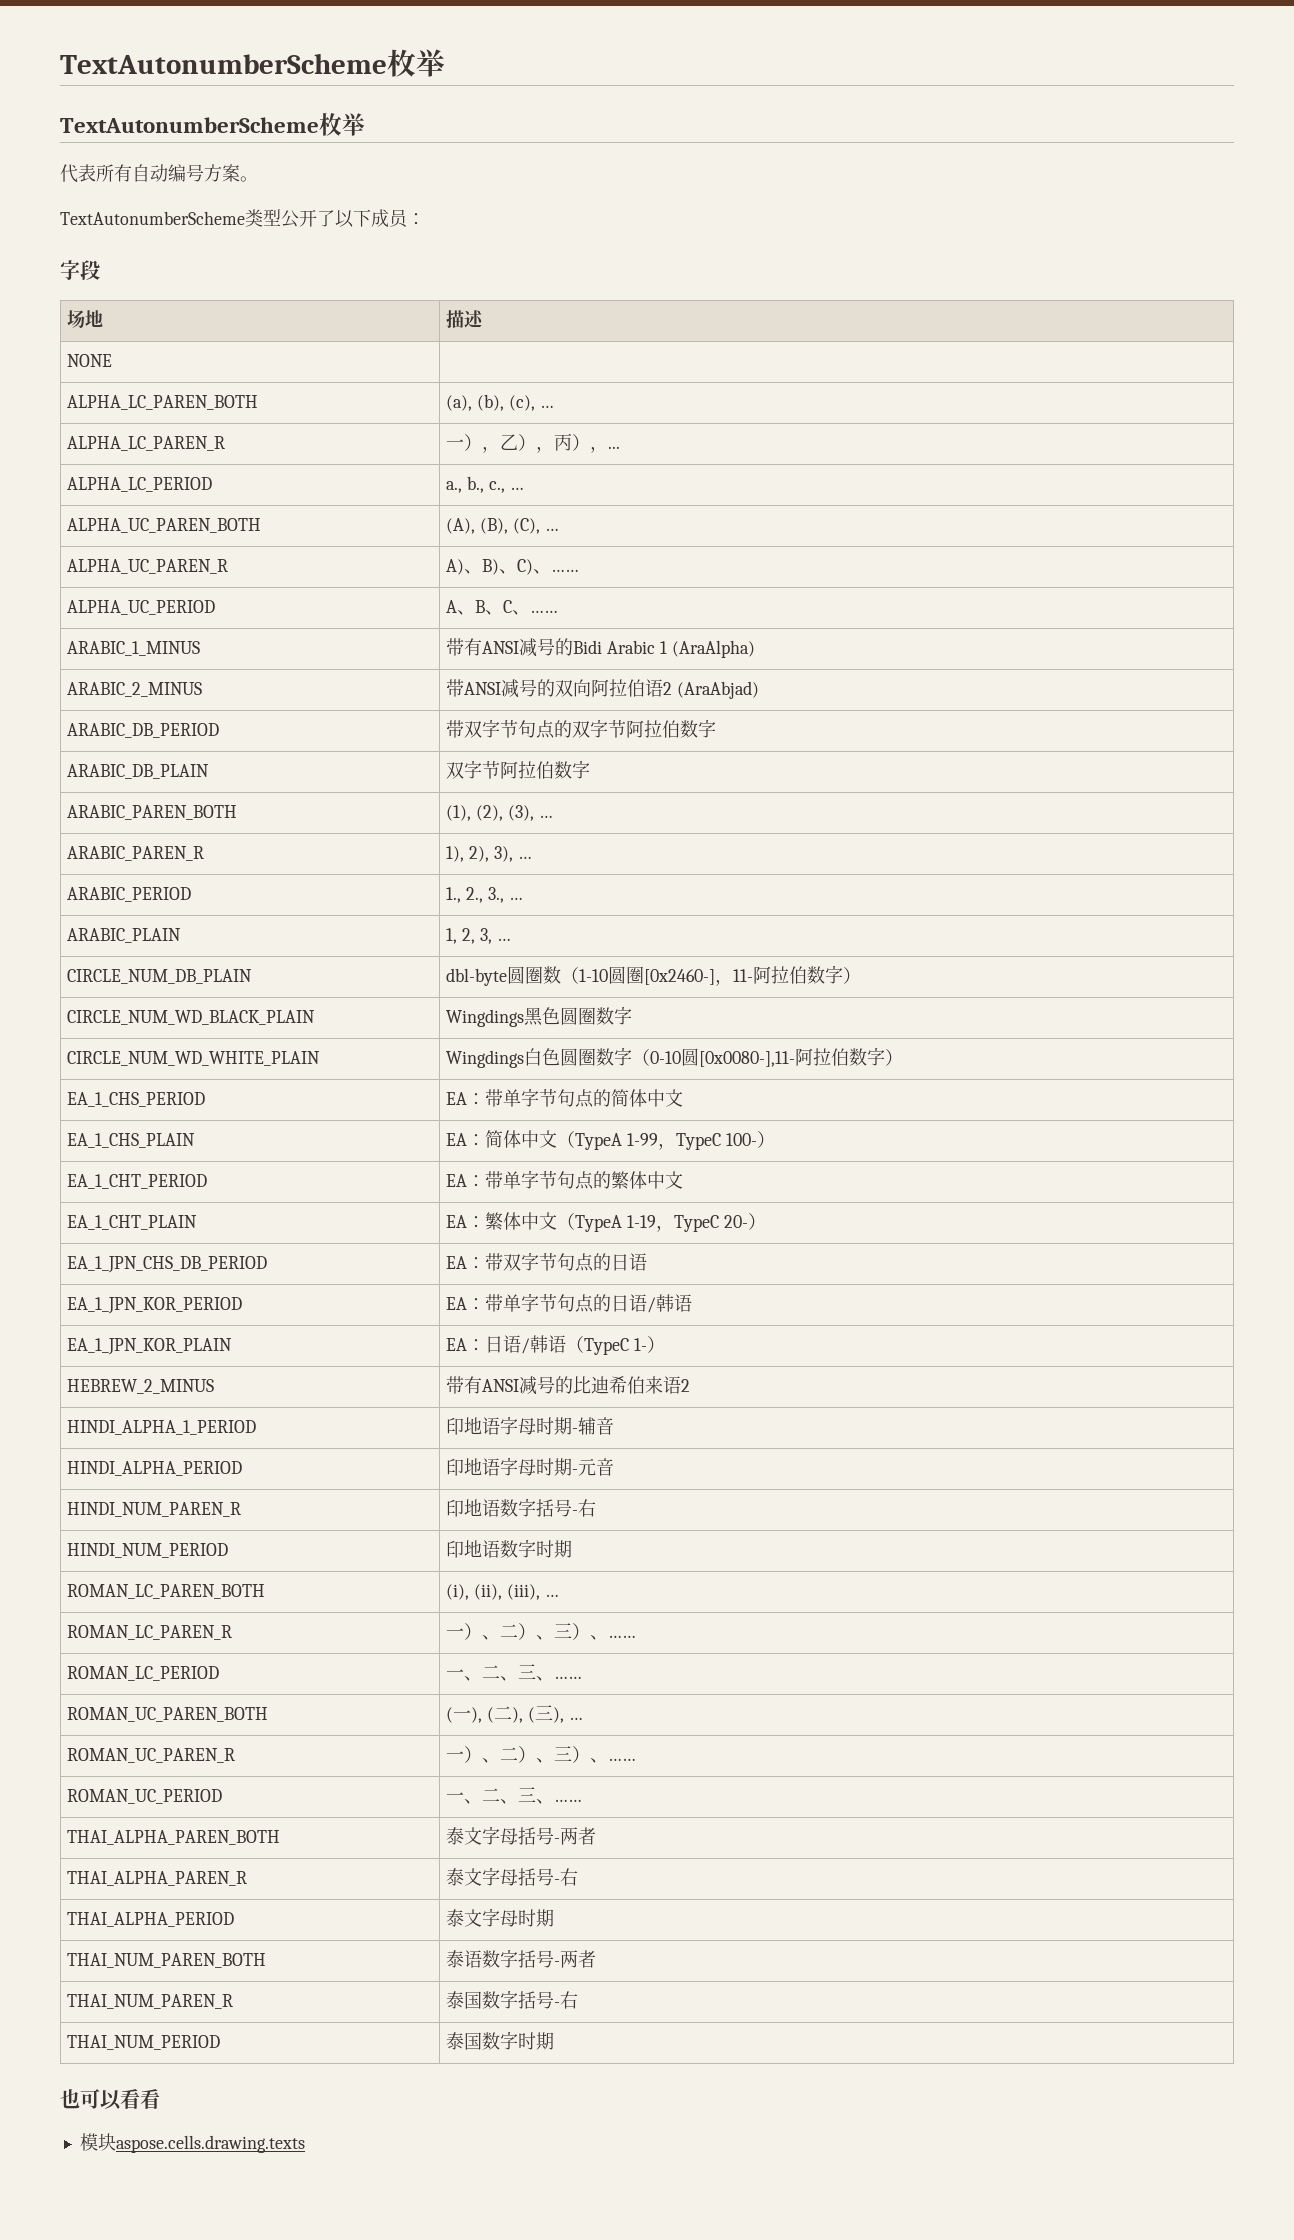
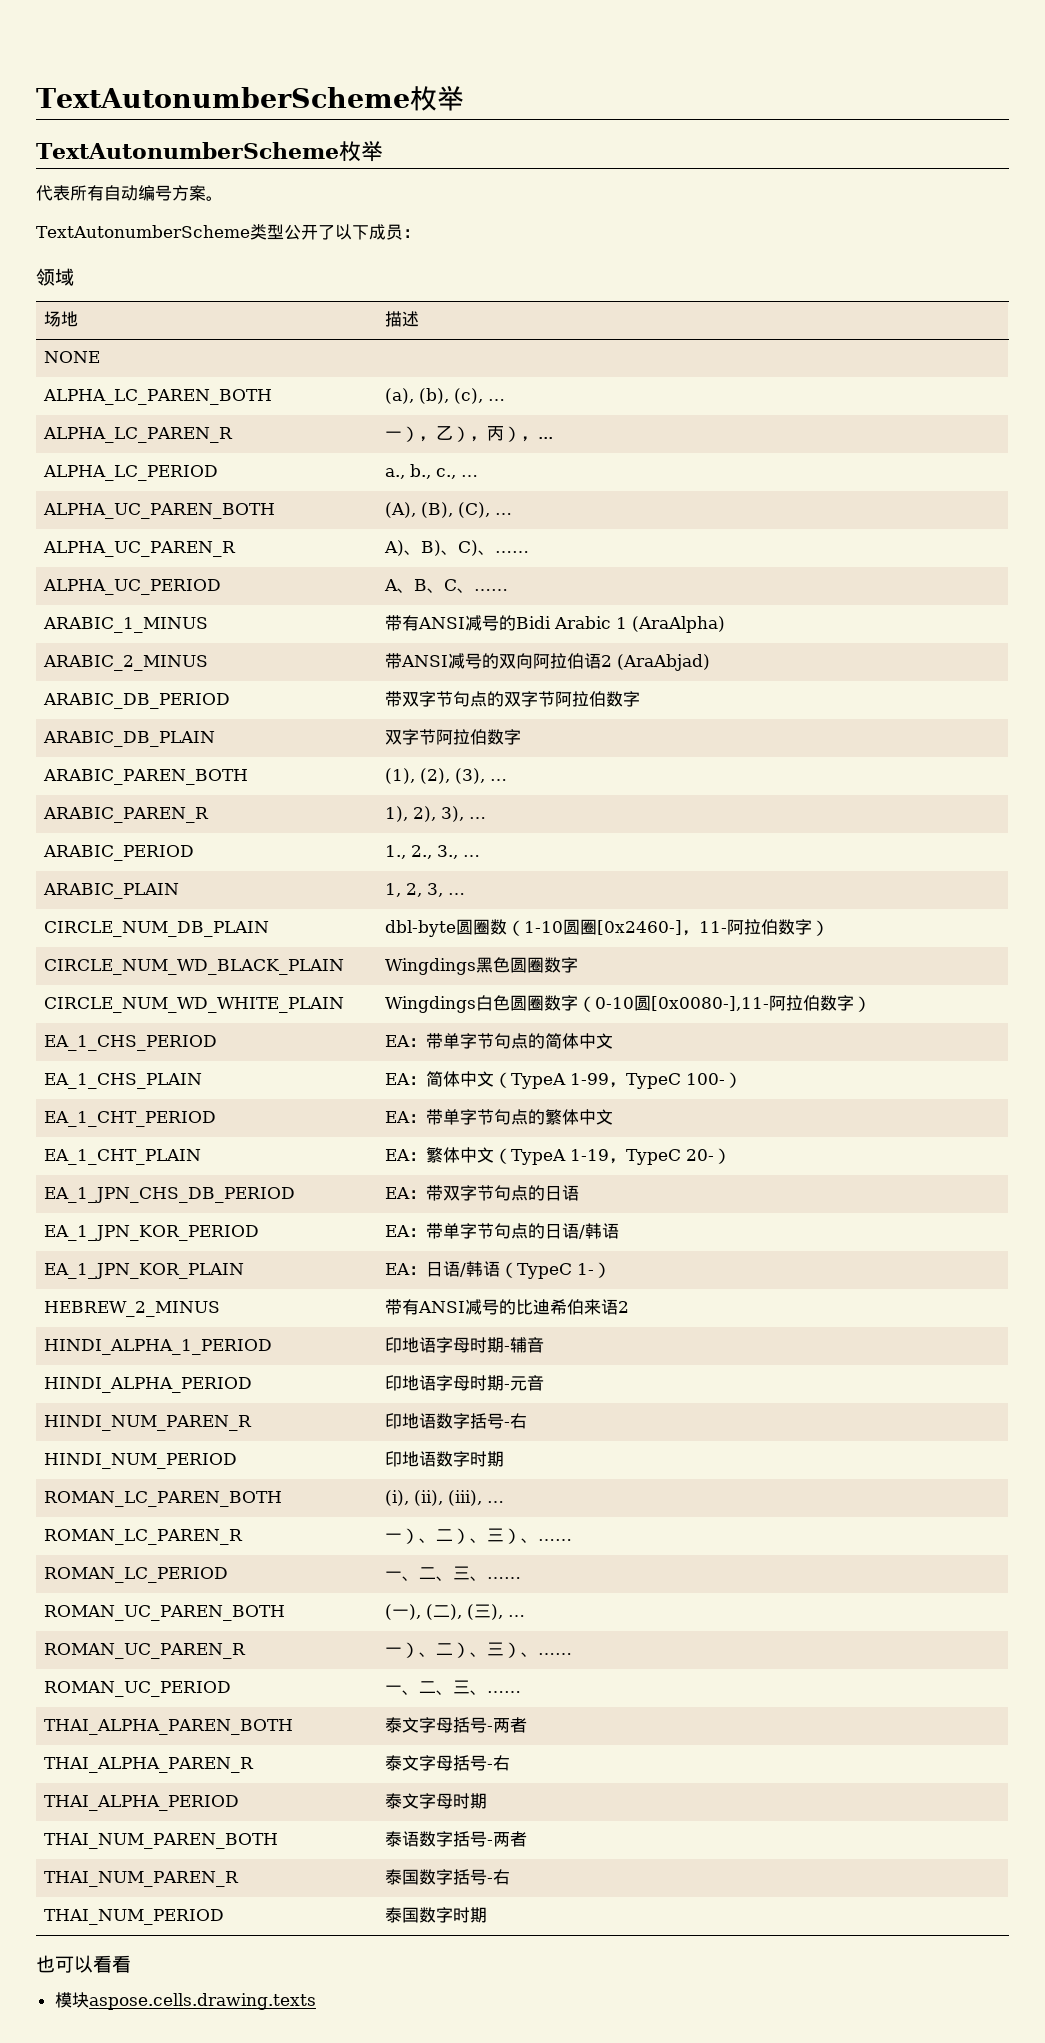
[60,260,100,280] 字段 -> [36,268,74,286] 领域

